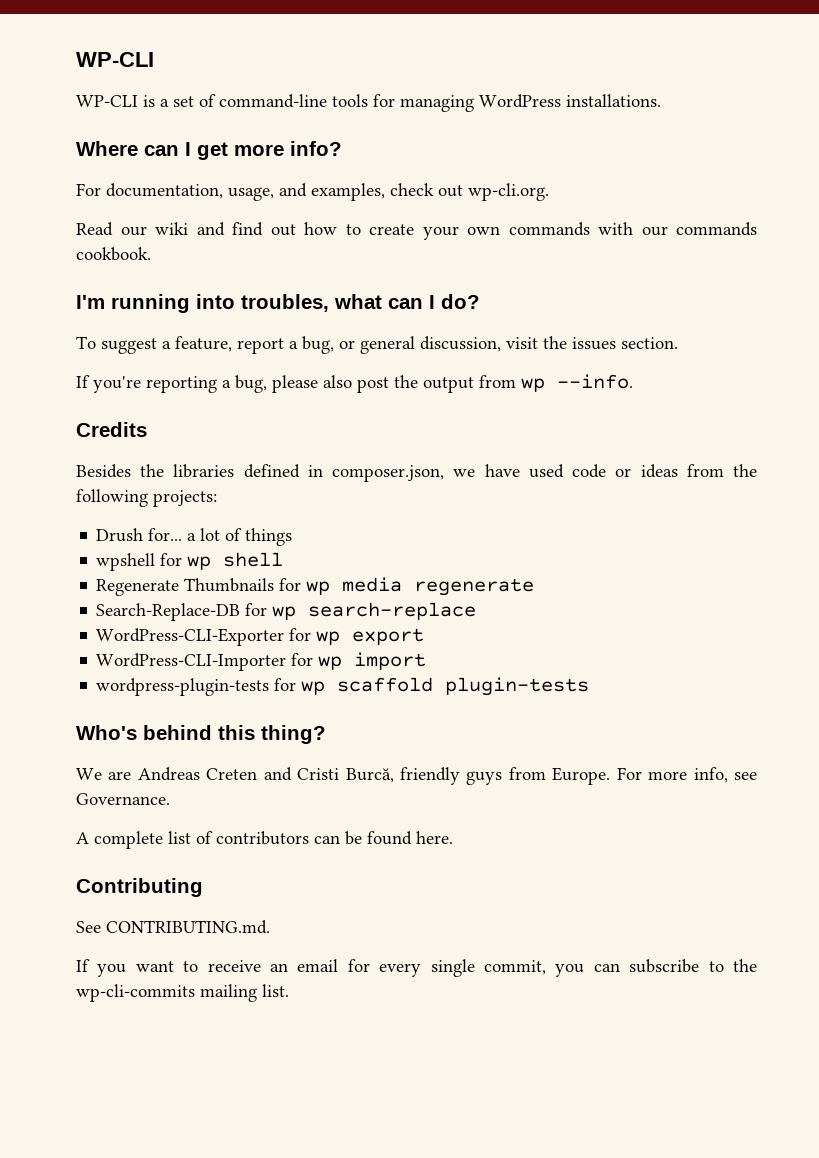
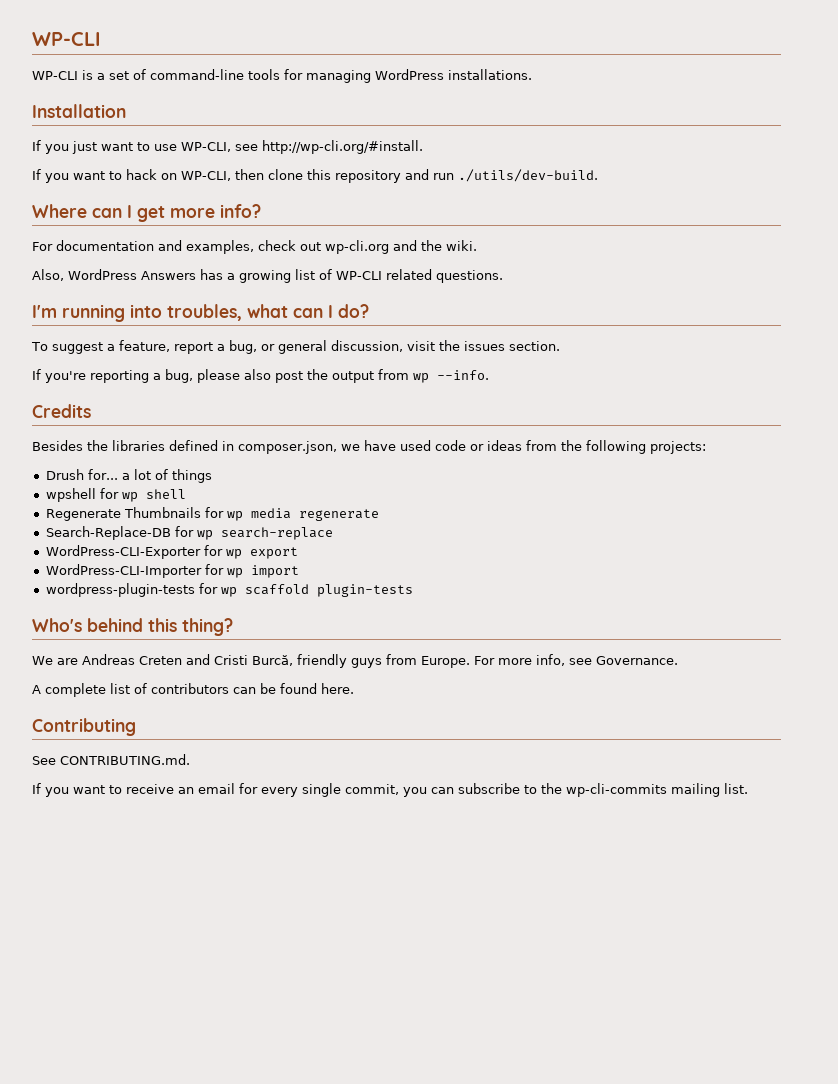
(661, 100) none -> [32,104,126,118] [32,140,423,154] [32,169,598,183] // Installation // If you just want to use WP-CLI, see http://wp-cli.org/#install. // If you want to hack on WP-CLI, then clone this repository and run ./utils/dev-build.
[106,183,274,201] documentation, usage, -> [56,240,154,251] documentation
[468,183,549,201] [76,222,757,240] [76,247,151,261] wp-cli.org. // Read our wiki and find out how to create your own commands with our commands cookbook. -> [325,240,477,254] [32,269,503,283] wp-cli.org and the wiki. // Also, WordPress Answers has a growing list of WP-CLI related questions.

